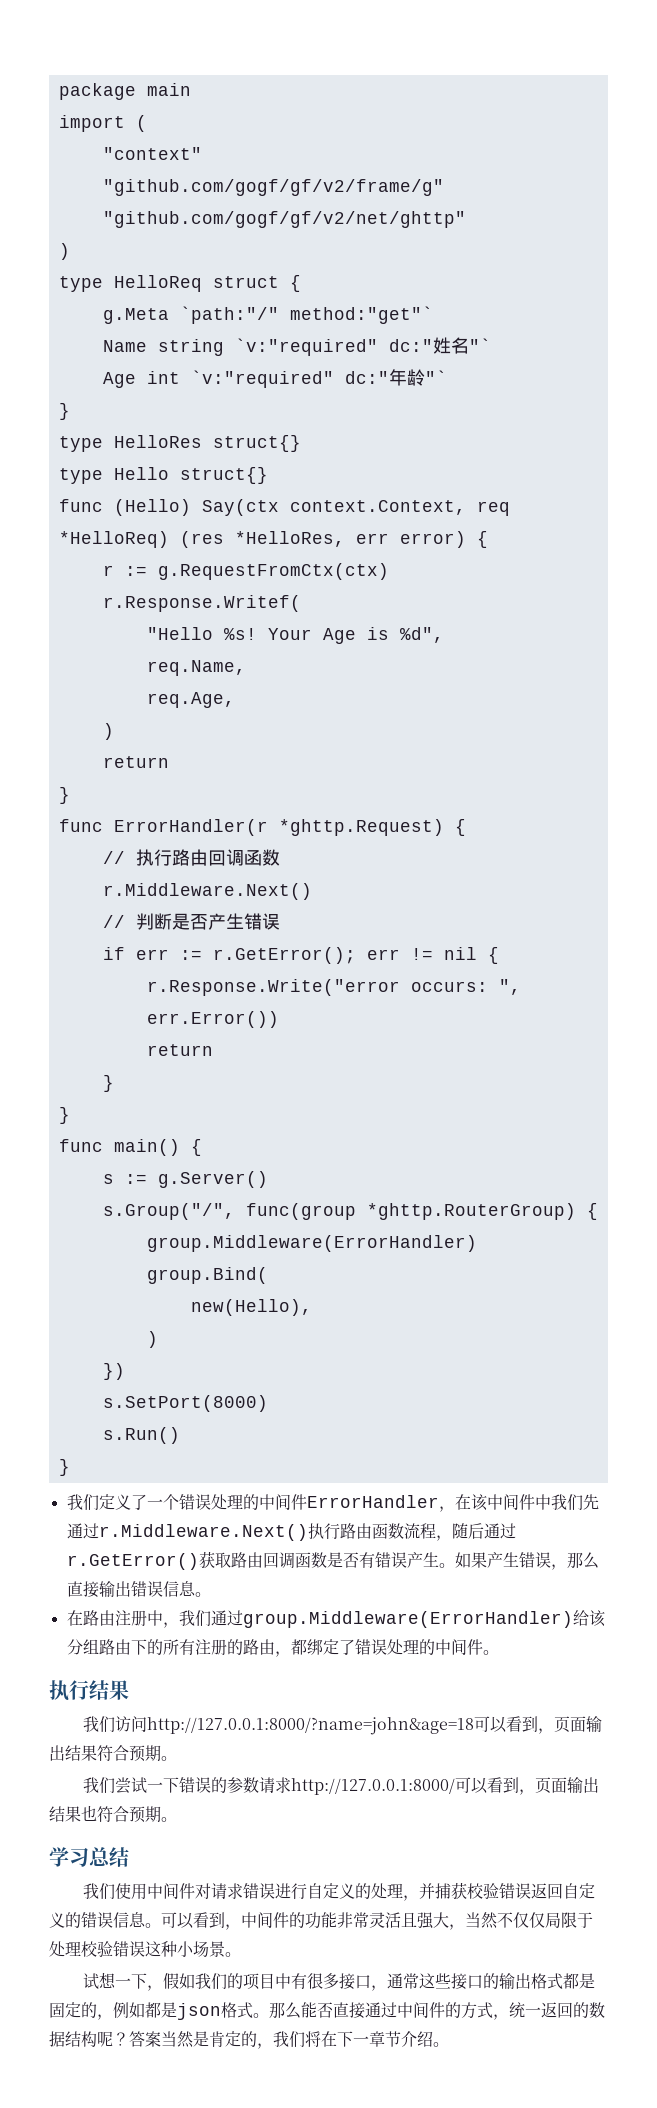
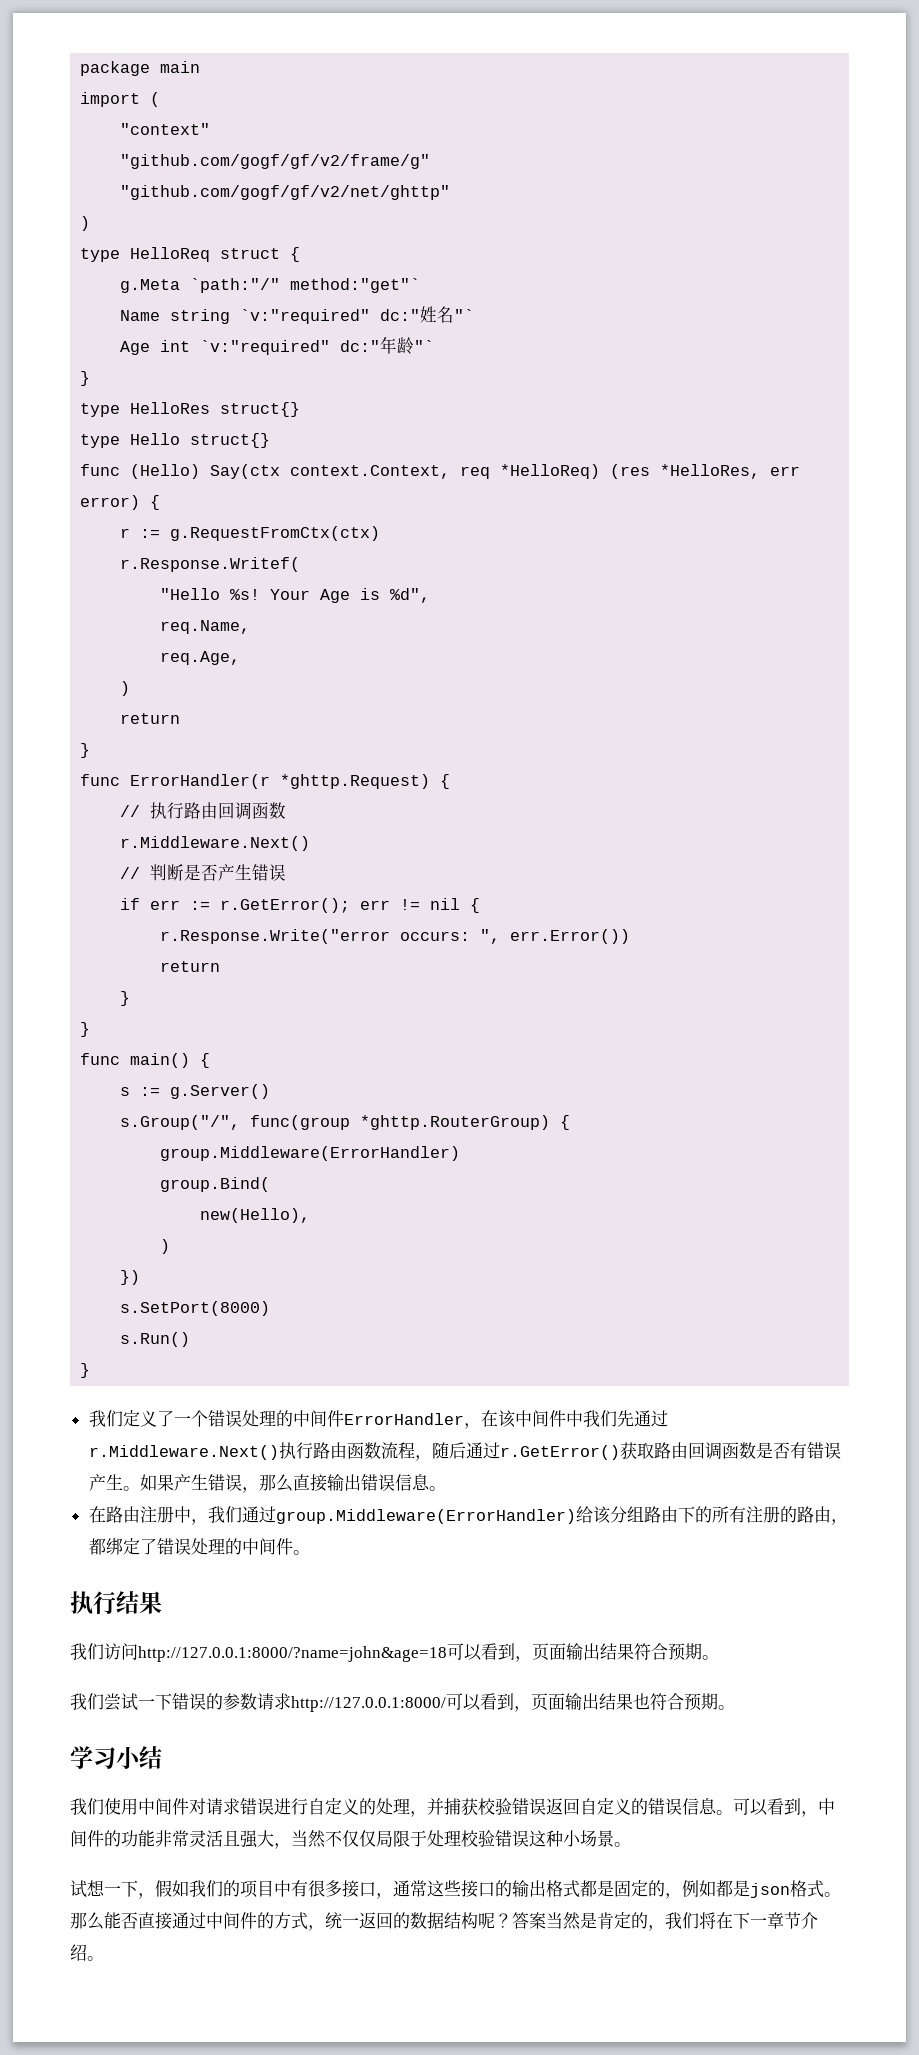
[89,1847,110,1867] 总 -> [116,1747,141,1769] 小

